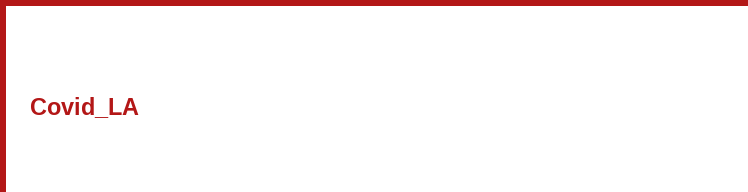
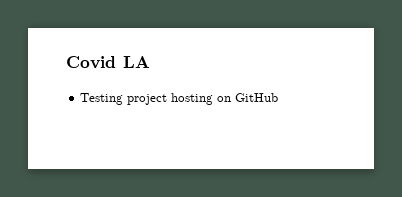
[30,97,139,118] Covid_LA -> [66,56,150,69] [80,93,279,105] Covid LA // Testing project hosting on GitHub

